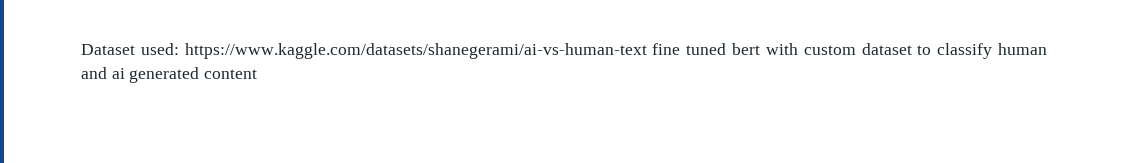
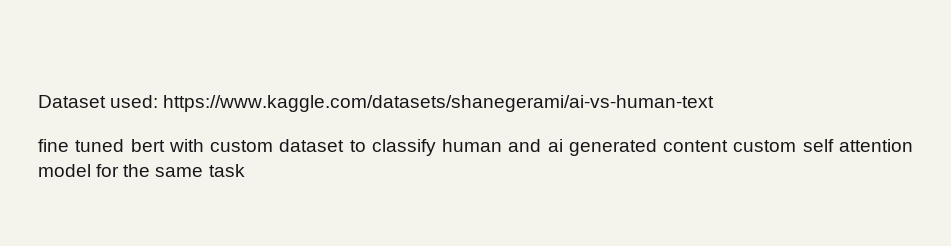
(647, 51) none -> (715, 103) //
(258, 74) none -> [733,139,913,152] [38,164,245,177] custom self attention model for the same task

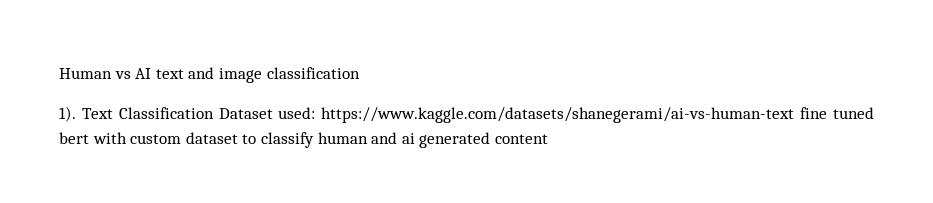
(38, 101) none -> [59,67,360,83] [59,106,214,122] Human vs AI text and image classification // 1). Text Classification
(715, 103) // -> (795, 115) none
[733,139,913,152] [38,164,245,177] custom self attention model for the same task -> (548, 139) none

